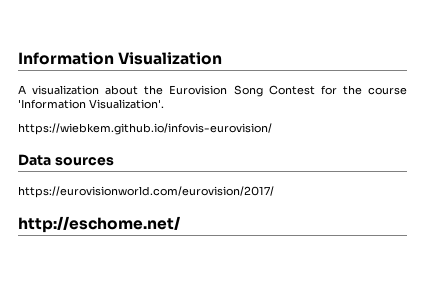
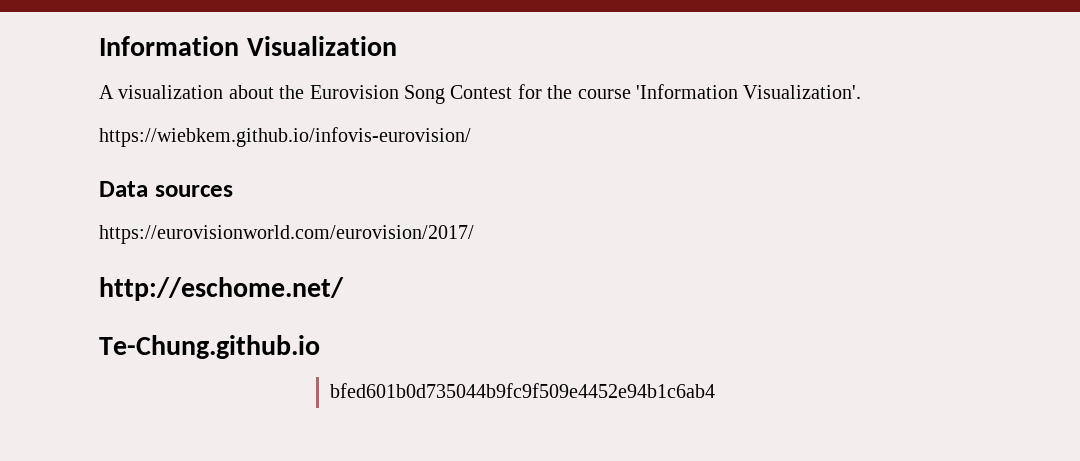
(181, 224) none -> [99,335,320,359] [330,383,716,398] // Te-Chung.github.io // bfed601b0d735044b9fc9f509e4452e94b1c6ab4

